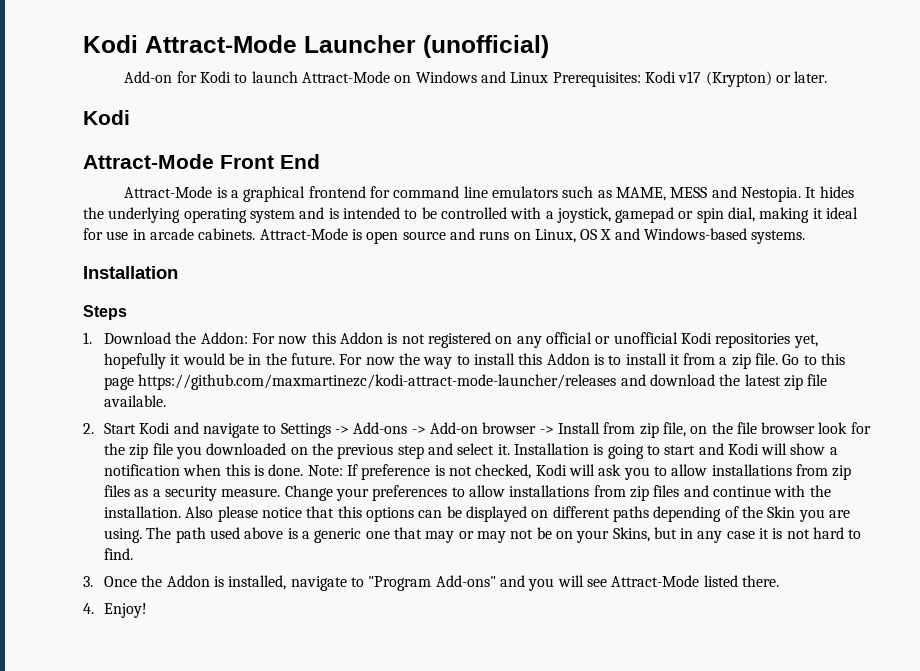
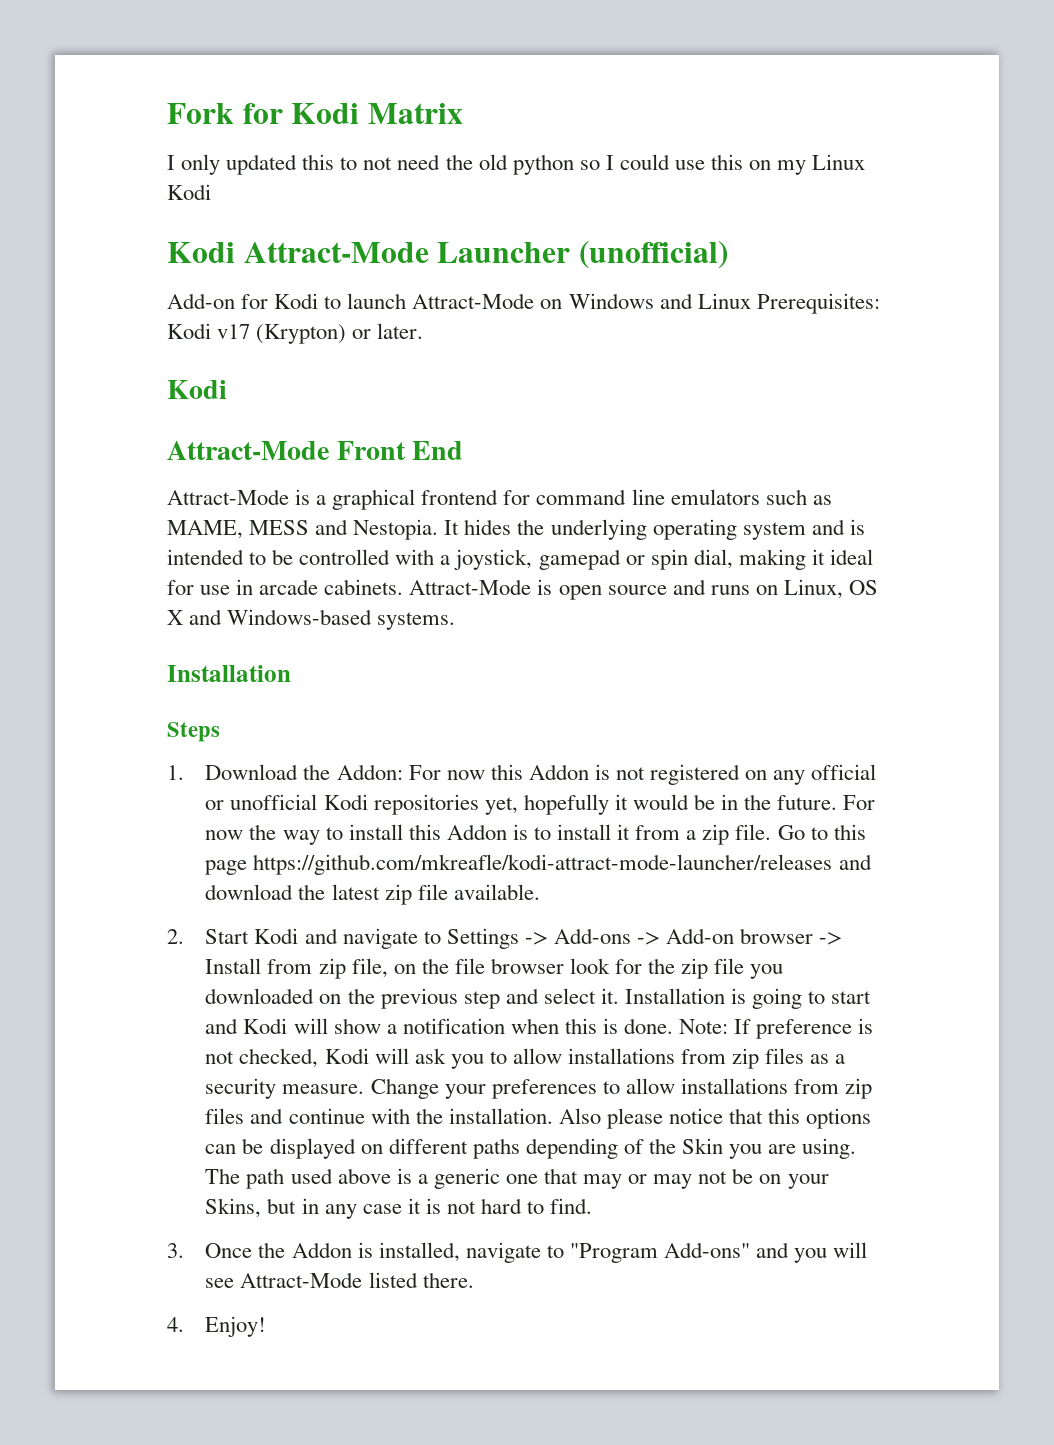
(83, 44) none -> [167,103,463,124] [167,154,866,175] [167,184,211,200] Fork for Kodi Matrix // I only updated this to not need the old python so I could use this on my Linux Kodi //
[138,374,617,390] https://github.com/maxmartinezc/kodi-attract-mode-launcher/releases -> [253,854,833,875] https://github.com/mkreafle/kodi-attract-mode-launcher/releases

